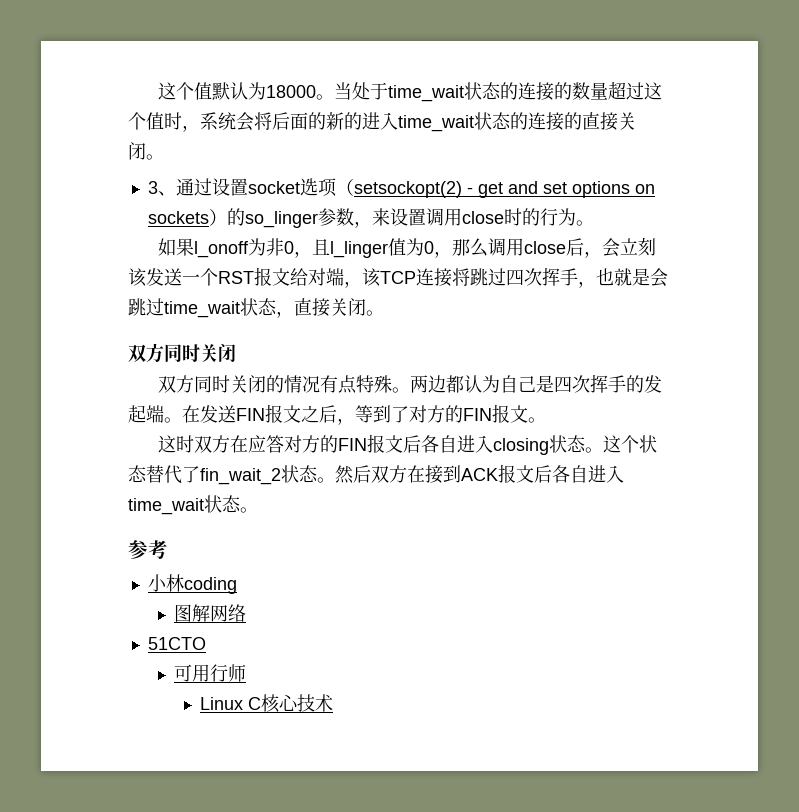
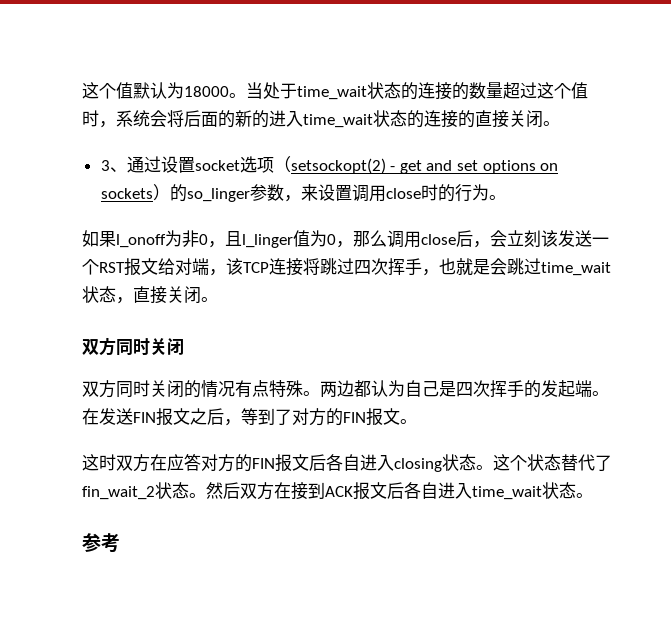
[147,574,237,594] [173,604,246,622] [147,637,206,650] [173,664,246,682] [200,694,334,713] // 小林coding // 图解网络 // 51CTO // 可用行师 // Linux C核心技术 -> (120, 543) none

